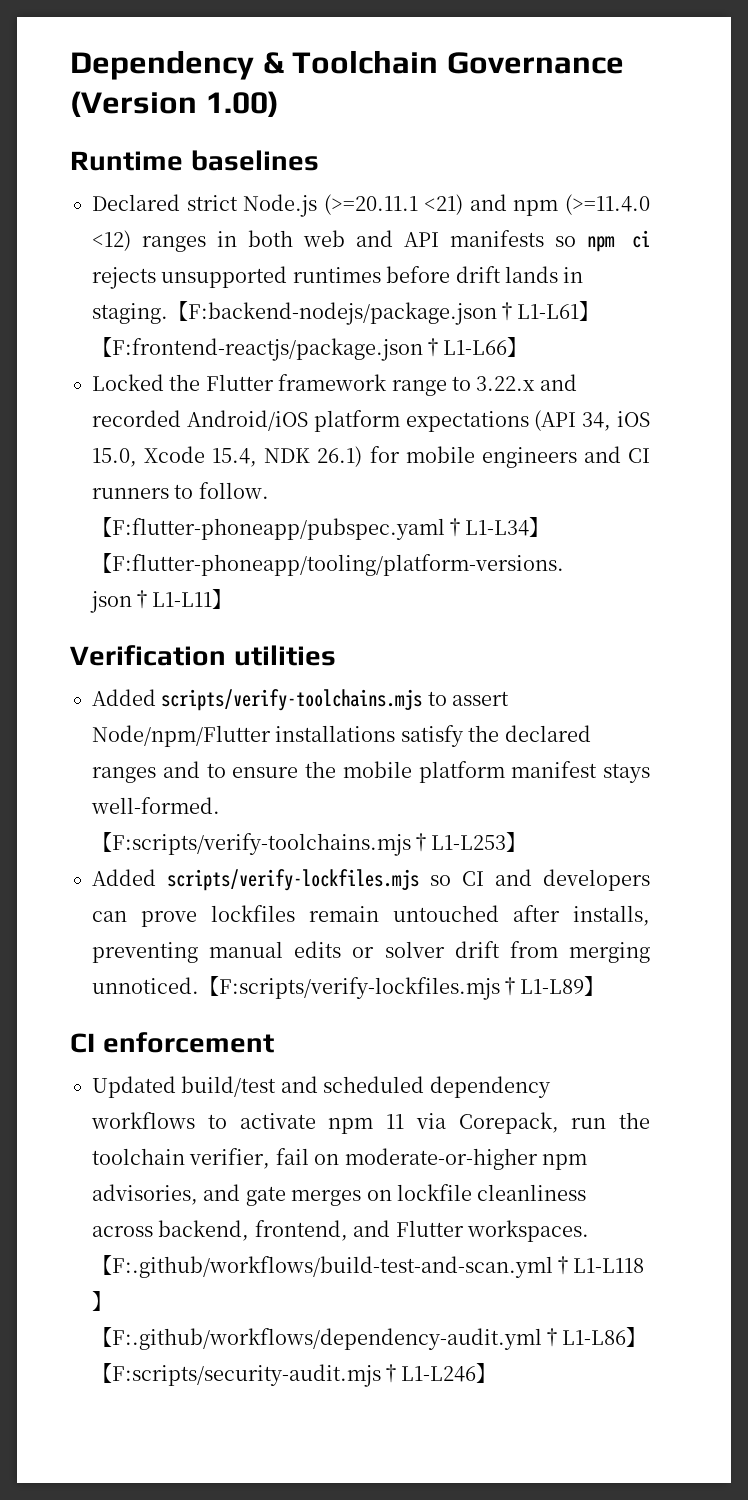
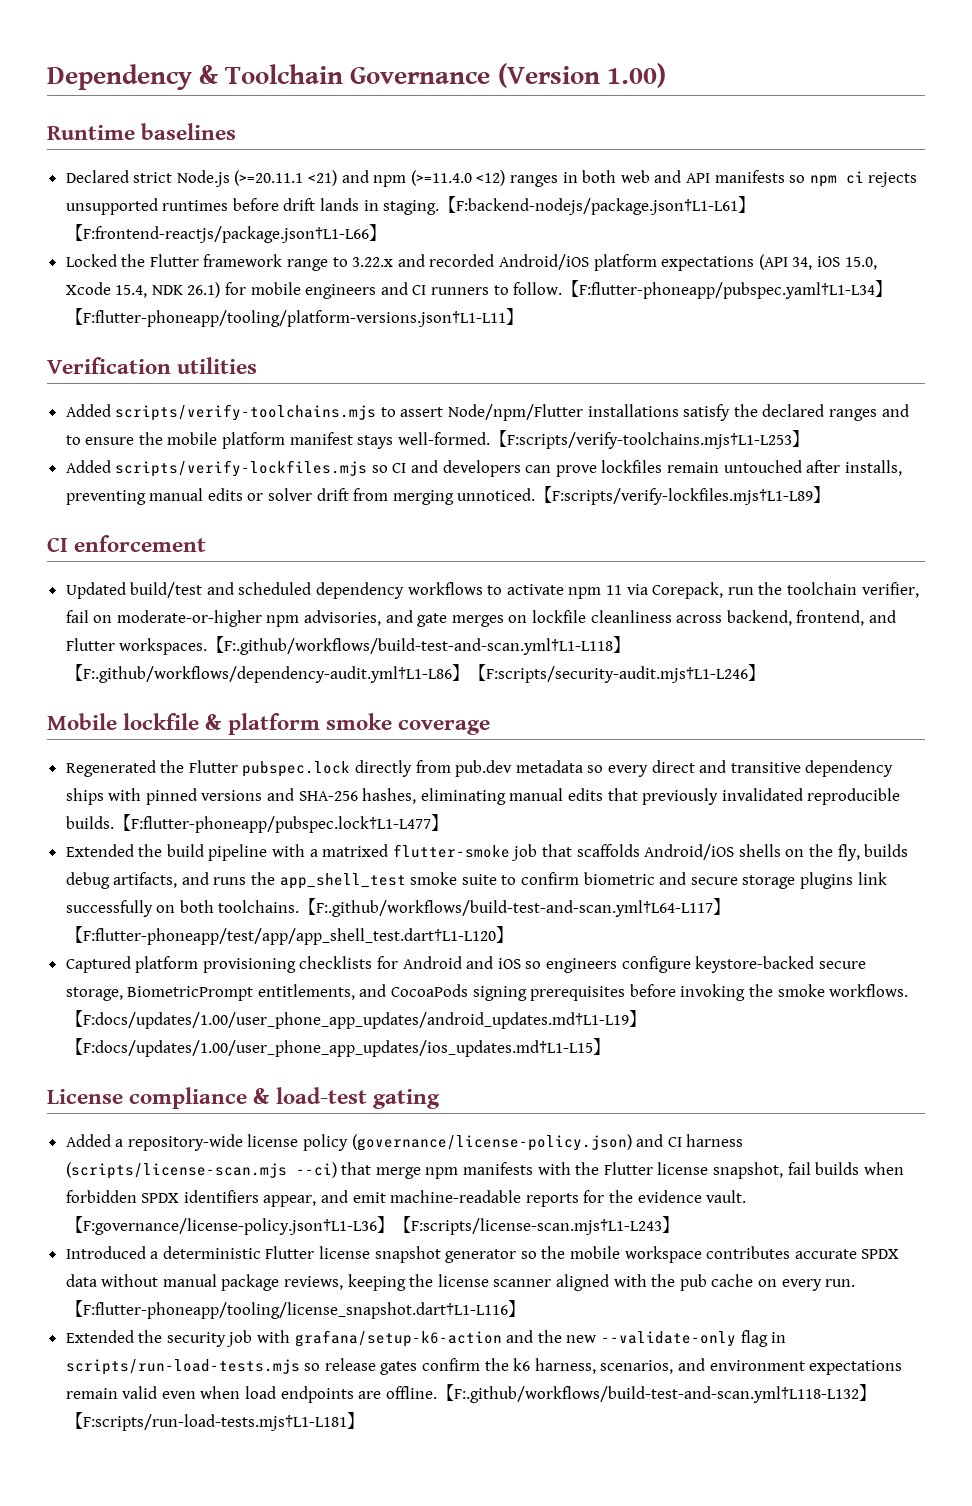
(496, 1373) none -> [47,713,491,735] [65,760,894,777] [65,788,901,805] [65,814,448,833] [65,844,909,861] [65,872,887,889] [65,898,731,917] [65,926,513,945] [65,956,866,973] [65,984,909,1001] [65,1010,646,1029] [65,1038,610,1057] [47,1087,440,1109] [65,1134,744,1151] [65,1162,904,1179] [65,1190,747,1207] [65,1216,679,1235] [65,1246,900,1263] [65,1274,856,1291] [65,1300,525,1319] [65,1330,787,1347] [65,1358,903,1375] [65,1384,876,1403] [65,1412,364,1431] // Mobile lockfile & platform smoke coverage // Regenerated the Flutter pubspec.lock directly from pub.dev metadata so every direct and transitive dependency ships with pinned versions and SHA-256 hashes, eliminating manual edits that previously invalidated reproducible builds.【F:flutter-phoneapp/pubspec.lock†L1-L477】 // Extended the build pipeline with a matrixed flutter-smoke job that scaffolds Android/iOS shells on the fly, builds debug artifacts, and runs the app_shell_test smoke suite to confirm biometric and secure storage plugins link successfully on both toolchains.【F:.github/workflows/build-test-and-scan.yml†L64-L117】【F:flutter-phoneapp/test/app/app_shell_test.dart†L1-L120】 // Captured platform provisioning checklists for Android and iOS so engineers configure keystore-backed secure storage, BiometricPrompt entitlements, and CocoaPods signing prerequisites before invoking the smoke workflows.【F:docs/updates/1.00/user_phone_app_updates/android_updates.md†L1-L19】【F:docs/updates/1.00/user_phone_app_updates/ios_updates.md†L1-L15】 // License compliance & load-test gating // Added a repository-wide license policy (governance/license-policy.json) and CI harness (scripts/license-scan.mjs --ci) that merge npm manifests with the Flutter license snapshot, fail builds when forbidden SPDX identifiers appear, and emit machine-readable reports for the evidence vault.【F:governance/license-policy.json†L1-L36】【F:scripts/license-scan.mjs†L1-L243】 // Introduced a deterministic Flutter license snapshot generator so the mobile workspace contributes accurate SPDX data without manual package reviews, keeping the license scanner aligned with the pub cache on every run.【F:flutter-phoneapp/tooling/license_snapshot.dart†L1-L116】 // Extended the security job with grafana/setup-k6-action and the new --validate-only flag in scripts/run-load-tests.mjs so release gates confirm the k6 harness, scenarios, and environment expectations remain valid even when load endpoints are offline.【F:.github/workflows/build-test-and-scan.yml†L118-L132】【F:scripts/run-load-tests.mjs†L1-L181】

